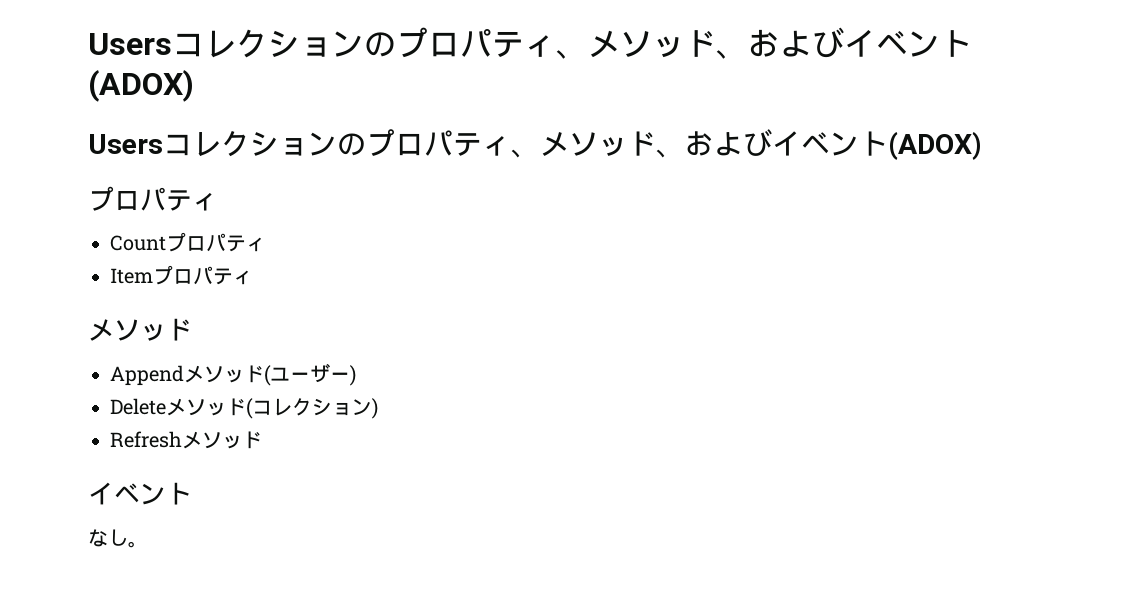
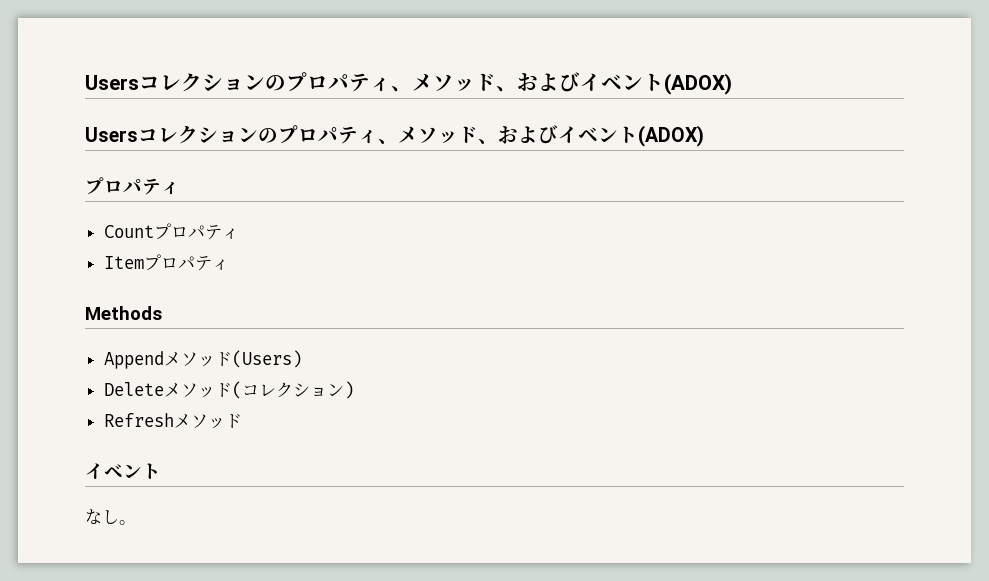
[88,318,192,341] メソッド -> [85,306,162,320] Methods
[264,363,356,386] (ユーザー) -> [231,350,302,368] (Users)

